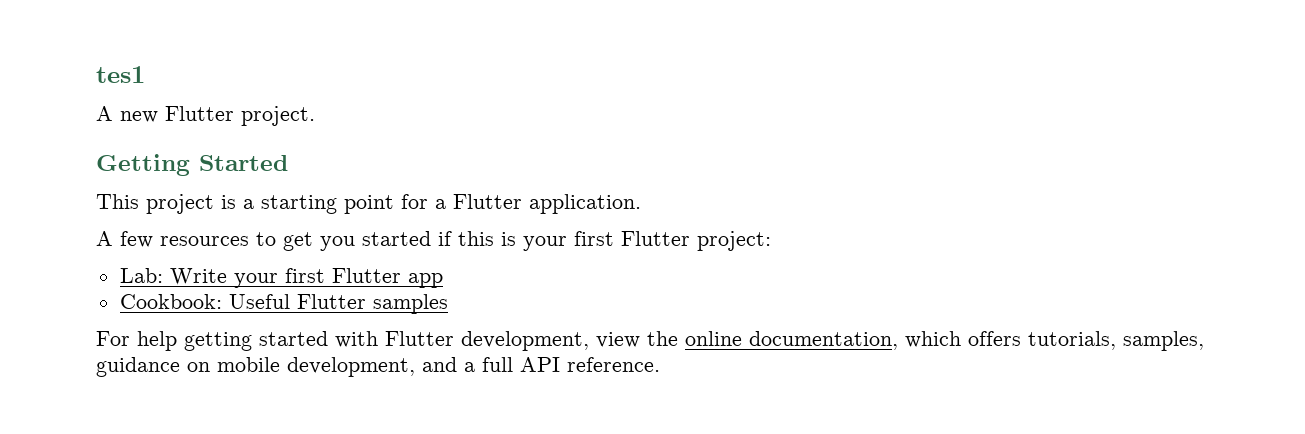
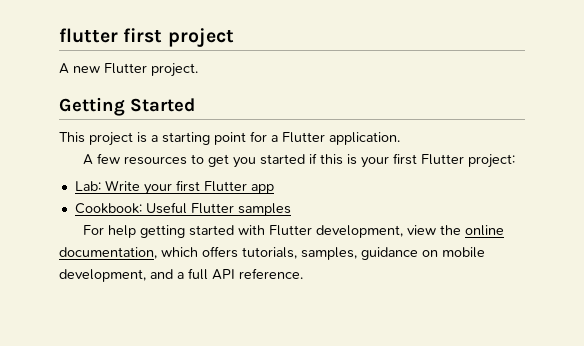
[96,66,145,83] tes1 -> [59,28,234,47] flutter first project

